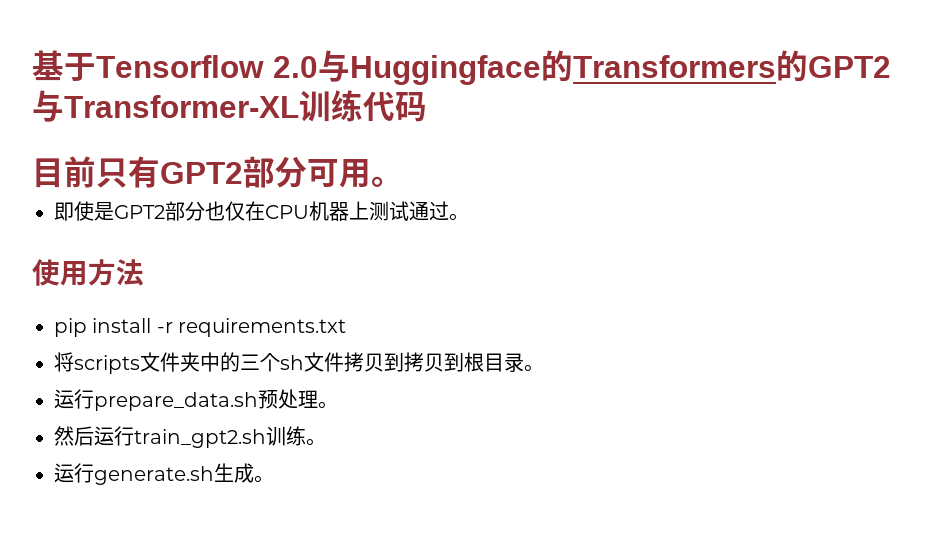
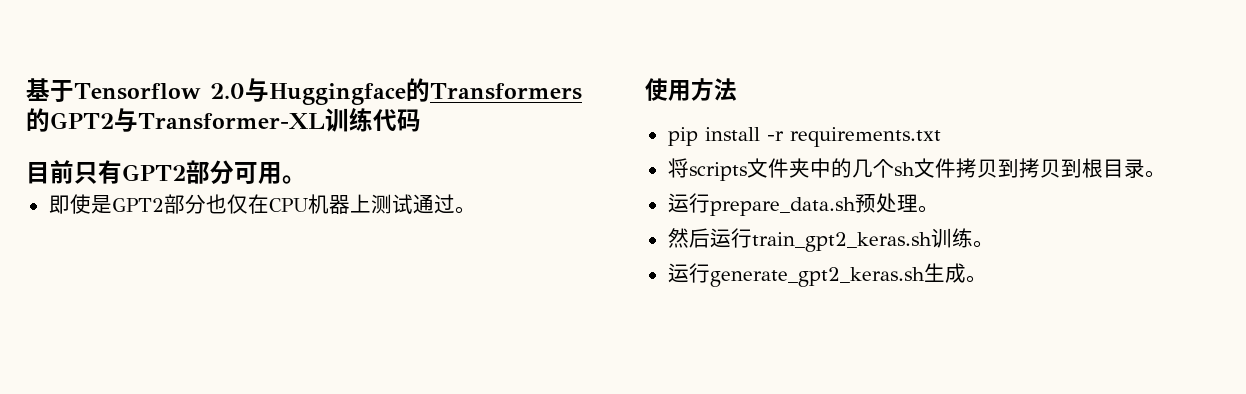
[240,354,260,370] 三 -> [851,159,873,178] 几
[134,429,266,448] train_gpt2.sh -> [751,232,932,252] train_gpt2_keras.sh
[94,466,214,485] generate.sh -> [709,267,925,287] generate_gpt2_keras.sh

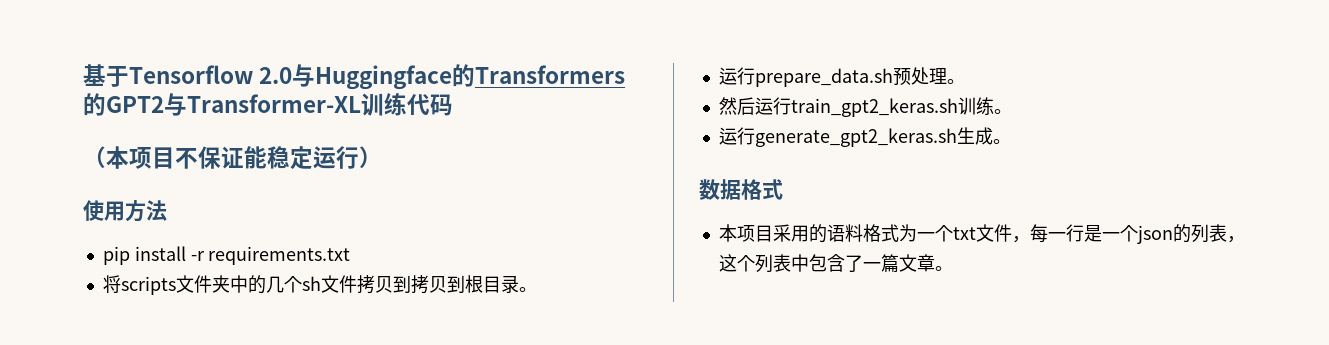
[26,160,306,184] [48,194,476,214] 目前只有GPT2部分可用。 // 即使是GPT2部分也仅在CPU机器上测试通过。 -> [83,146,382,170] （本项目不保证能稳定运行）
(987, 279) none -> [699,179,783,200] [718,224,1245,244] [718,254,953,273] // 数据格式 // 本项目采用的语料格式为一个txt文件，每一行是一个json的列表，这个列表中包含了一篇文章。

